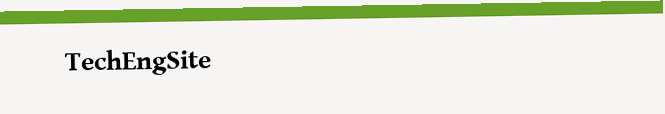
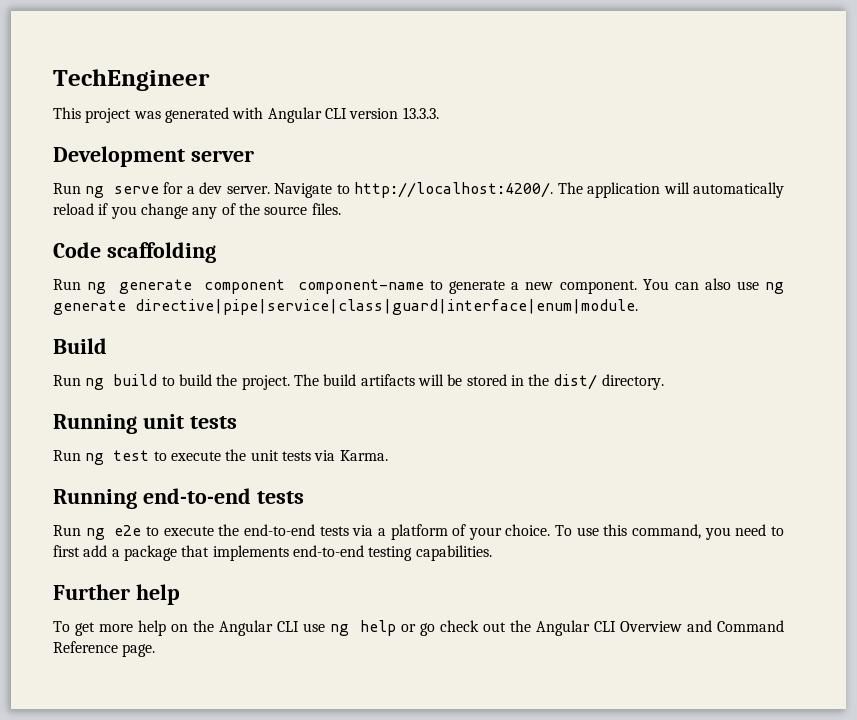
[64,48,212,77] TechEngSite -> [53,69,210,91] [53,107,439,123] [53,146,254,167] [53,182,784,198] [53,203,341,219] [53,242,216,263] [53,278,784,294] [53,299,638,315] [53,338,107,354] [53,374,664,390] [53,414,237,434] [53,449,388,465] [53,488,304,509] [53,524,784,540] [53,545,492,561] [53,584,180,605] [53,620,785,636] [53,641,156,657] TechEngineer // This project was generated with Angular CLI version 13.3.3. // Development server // Run ng serve for a dev server. Navigate to http://localhost:4200/. The application will automatically reload if you change any of the source files. // Code scaffolding // Run ng generate component component-name to generate a new component. You can also use ng generate directive|pipe|service|class|guard|interface|enum|module. // Build // Run ng build to build the project. The build artifacts will be stored in the dist/ directory. // Running unit tests // Run ng test to execute the unit tests via Karma. // Running end-to-end tests // Run ng e2e to execute the end-to-end tests via a platform of your choice. To use this command, you need to first add a package that implements end-to-end testing capabilities. // Further help // To get more help on the Angular CLI use ng help or go check out the Angular CLI Overview and Command Reference page.

